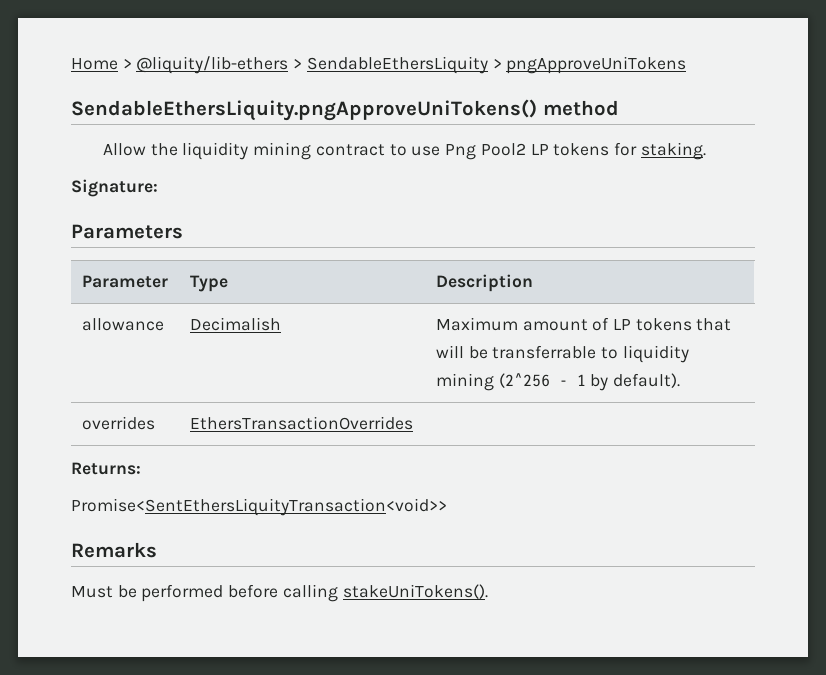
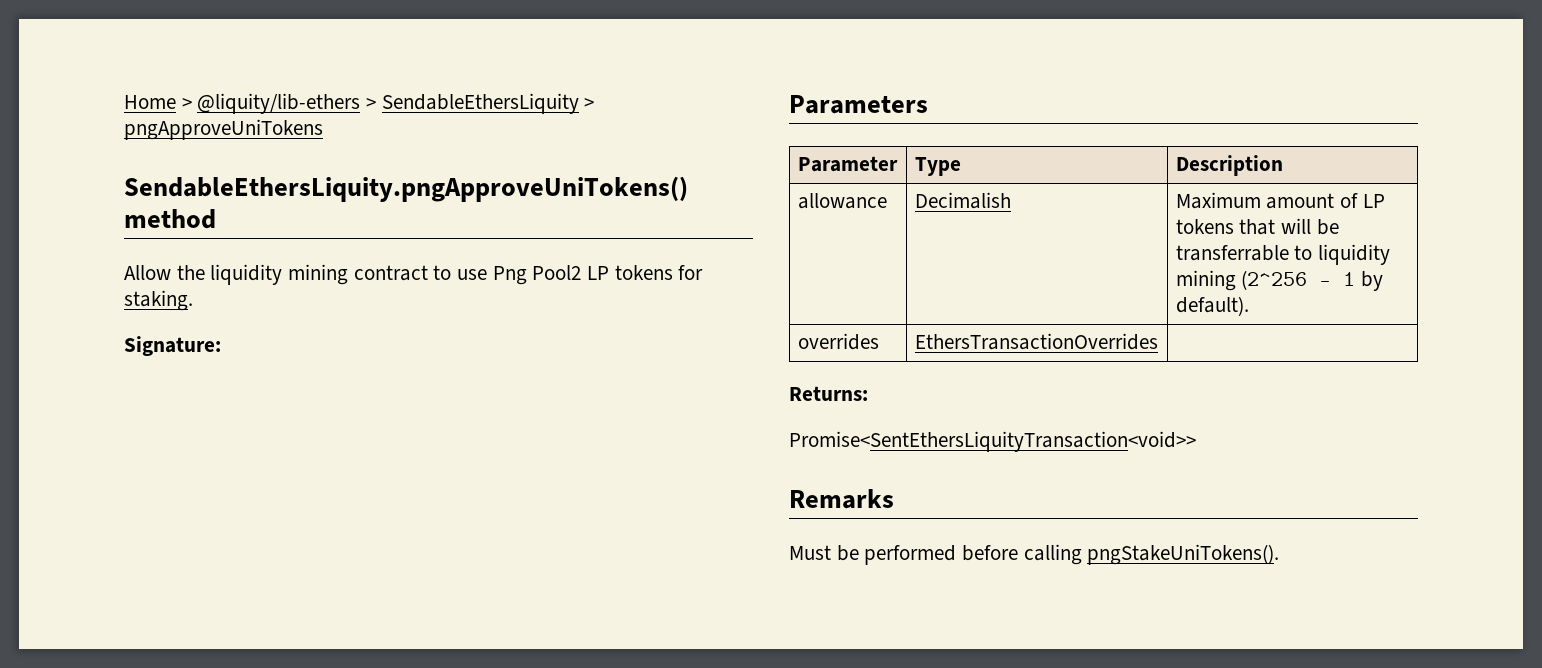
[342,584,488,599] stakeUniTokens(). -> [1087,544,1280,565] pngStakeUniTokens().

